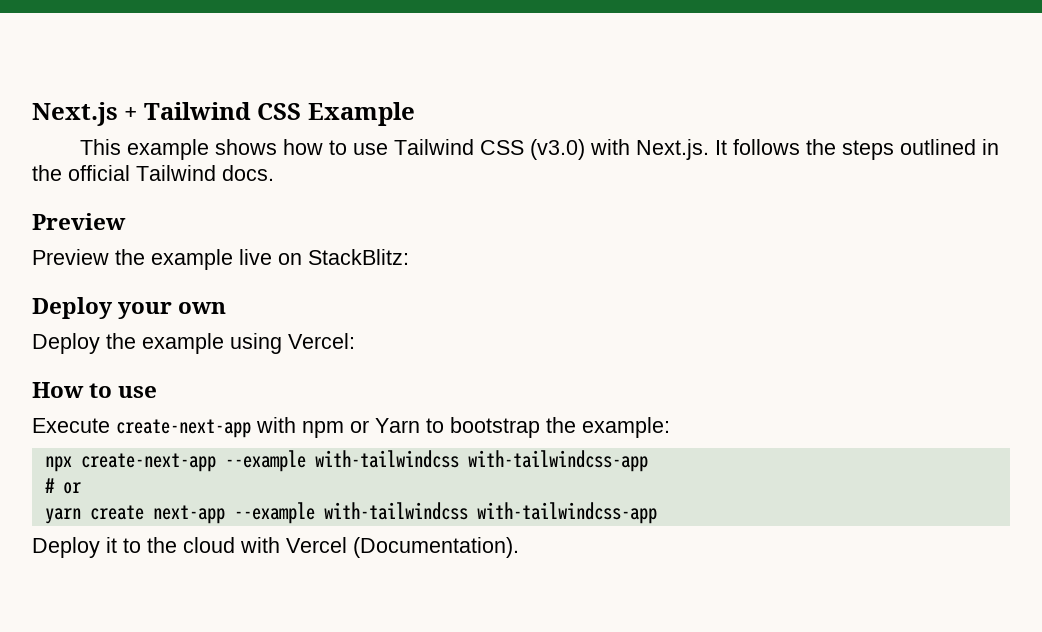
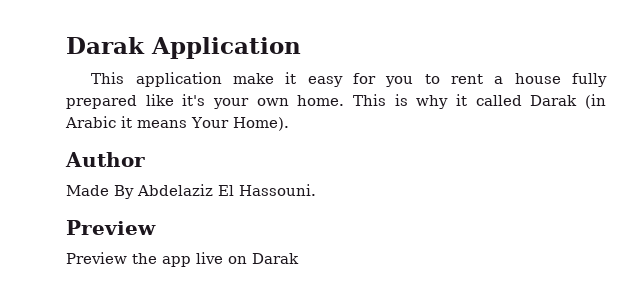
[32,102,415,126] [80,139,1000,160] [32,165,274,181] Next.js + Tailwind CSS Example // This example shows how to use Tailwind CSS (v3.0) with Next.js. It follows the steps outlined in the official Tailwind docs. -> [66,37,301,59] [91,72,607,87] [66,94,607,109] [65,116,289,131] [65,152,145,167] [66,184,316,199] Darak Application // This application make it easy for you to rent a house fully prepared like it's your own home. This is why it called Darak (in Arabic it means Your Home). // Author // Made By Abdelaziz El Hassouni.
[151,249,233,270] example -> [162,256,191,267] app
[308,249,409,265] [32,297,227,319] [32,333,355,354] [32,382,158,398] [32,417,670,438] [44,450,648,472] [44,478,81,494] [44,502,657,524] [32,537,519,558] StackBlitz: // Deploy your own // Deploy the example using Vercel: // How to use // Execute create-next-app with npm or Yarn to bootstrap the example: // npx create-next-app --example with-tailwindcss with-tailwindcss-app // # or // yarn create next-app --example with-tailwindcss with-tailwindcss-app // Deploy it to the cloud with Vercel (Documentation). -> [252,253,299,264] Darak

